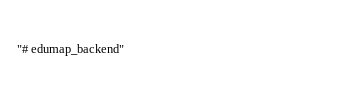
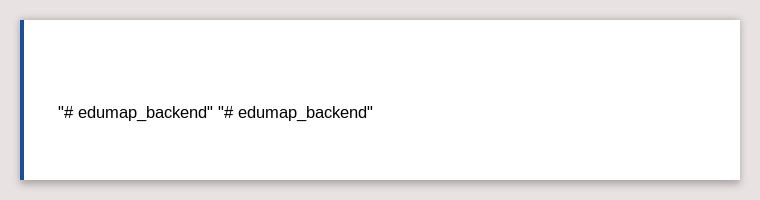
[17,44,125,56] "# edumap_backend" -> [58,106,373,122] "# edumap_backend" "# edumap_backend"

